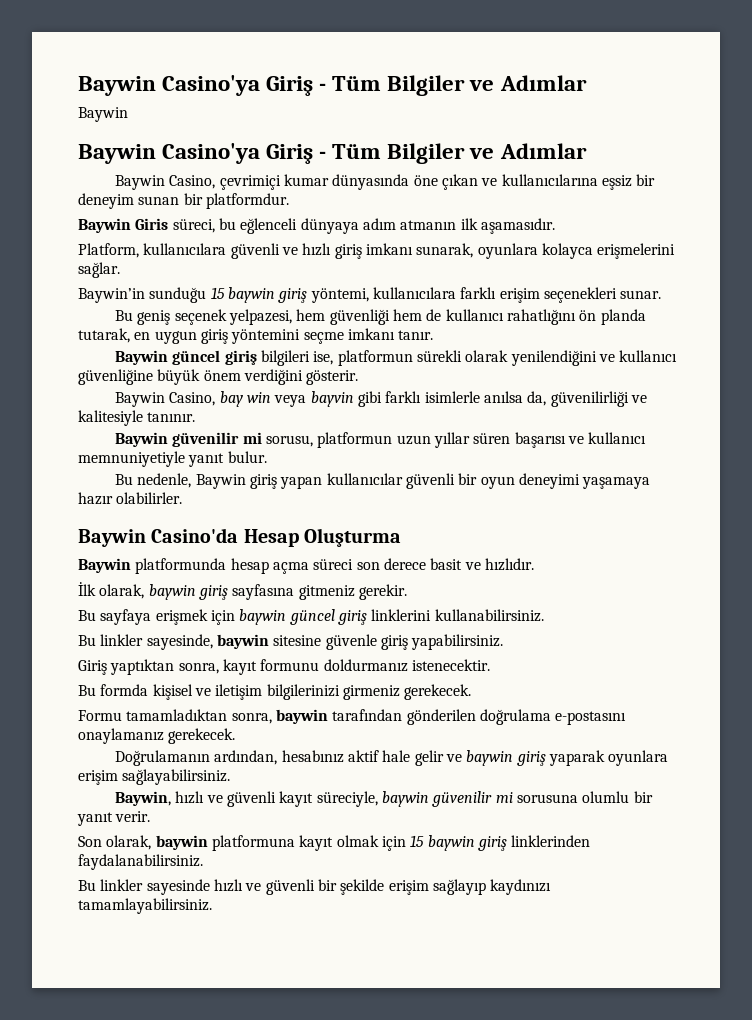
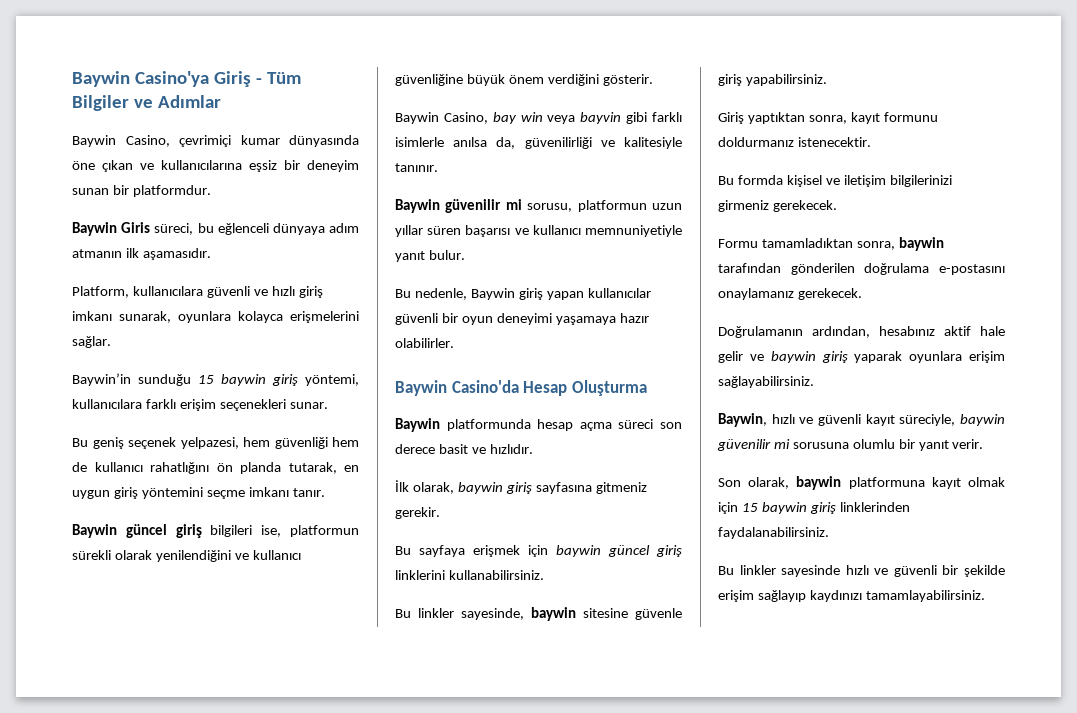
[78,75,587,96] [78,107,128,122] [78,143,587,164] [115,175,166,190] Baywin Casino'ya Giriş - Tüm Bilgiler ve Adımlar // Baywin // Baywin Casino'ya Giriş - Tüm Bilgiler ve Adımlar // Baywin -> [72,71,301,87] [72,95,221,111] [72,135,116,147] Baywin Casino'ya Giriş - Tüm Bilgiler ve Adımlar // Baywin

